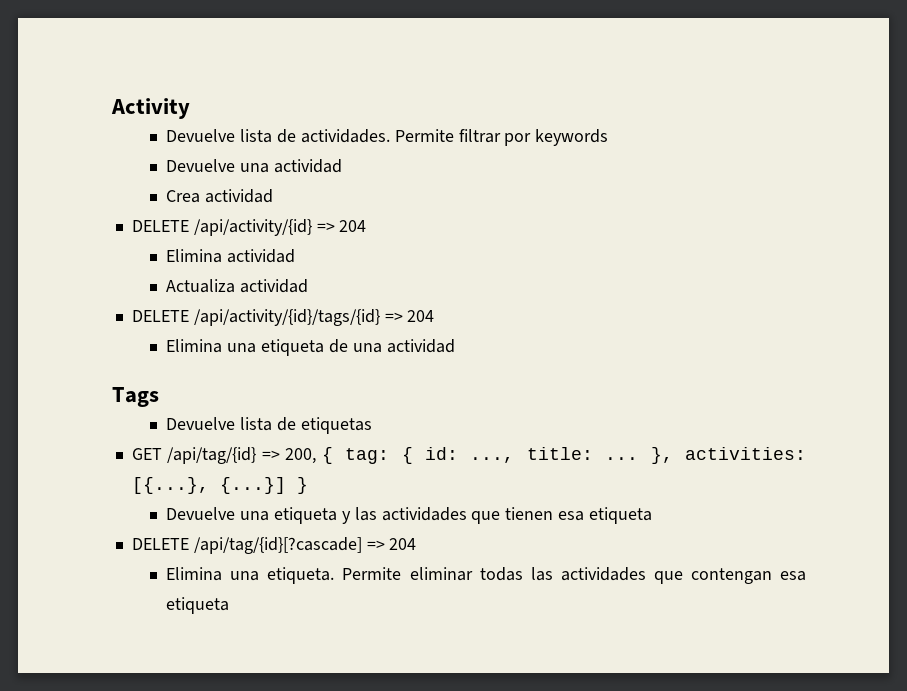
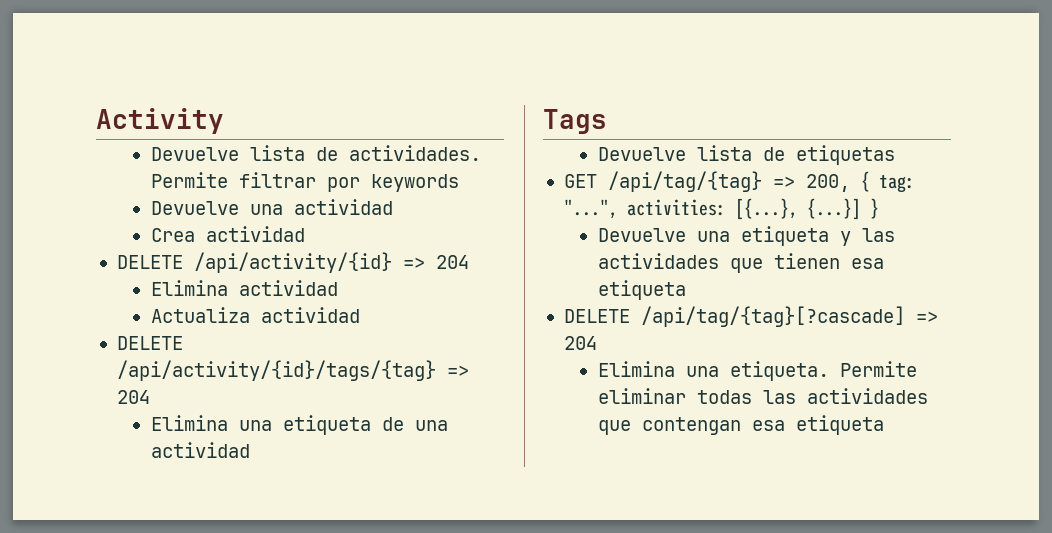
[193,309,380,326] /api/activity/{id}/tags/{id} -> [116,360,436,381] /api/activity/{id}/tags/{tag}
[167,447,257,464] /api/tag/{id} -> [607,171,762,192] /api/tag/{tag}
[401,447,673,464] { id: ..., title: ... }, -> [563,199,618,219] "...",
[193,537,362,554] /api/tag/{id}[?cascade] -> [640,306,905,327] /api/tag/{tag}[?cascade]

